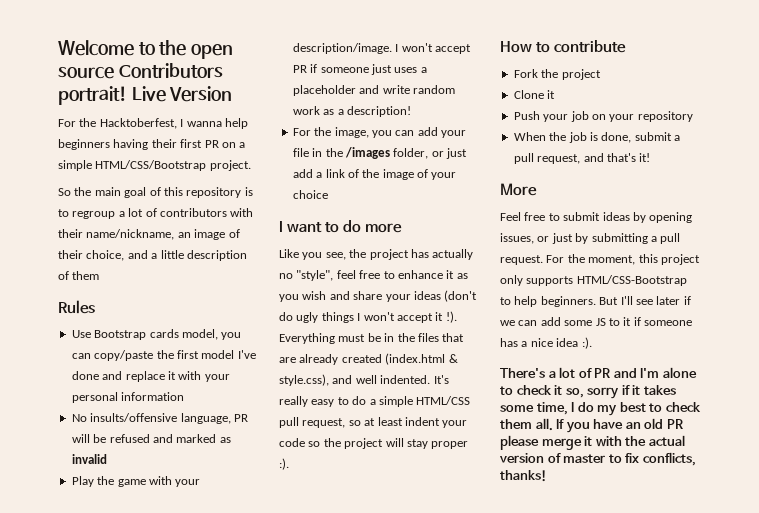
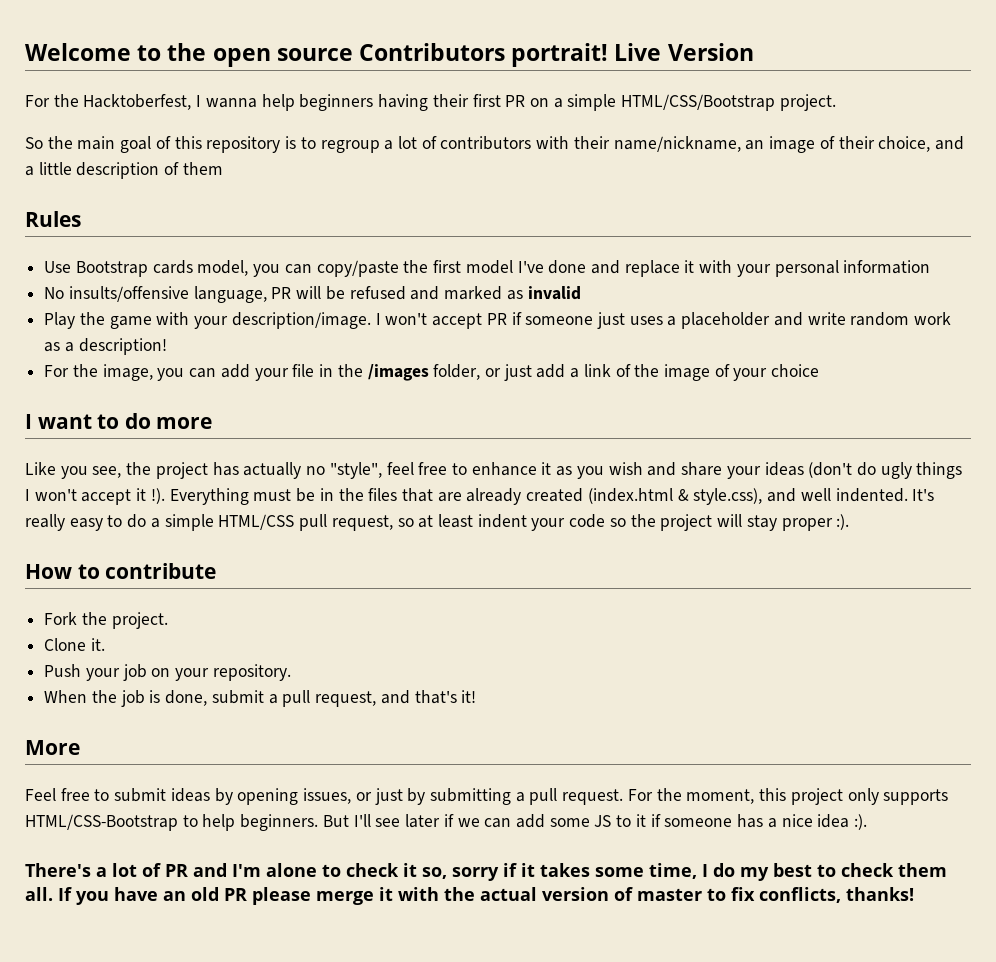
[561,69,601,80] project -> [111,612,168,629] project.
[547,90,556,99] it -> [90,638,105,651] it.
[637,111,693,122] repository -> [212,664,291,681] repository.

